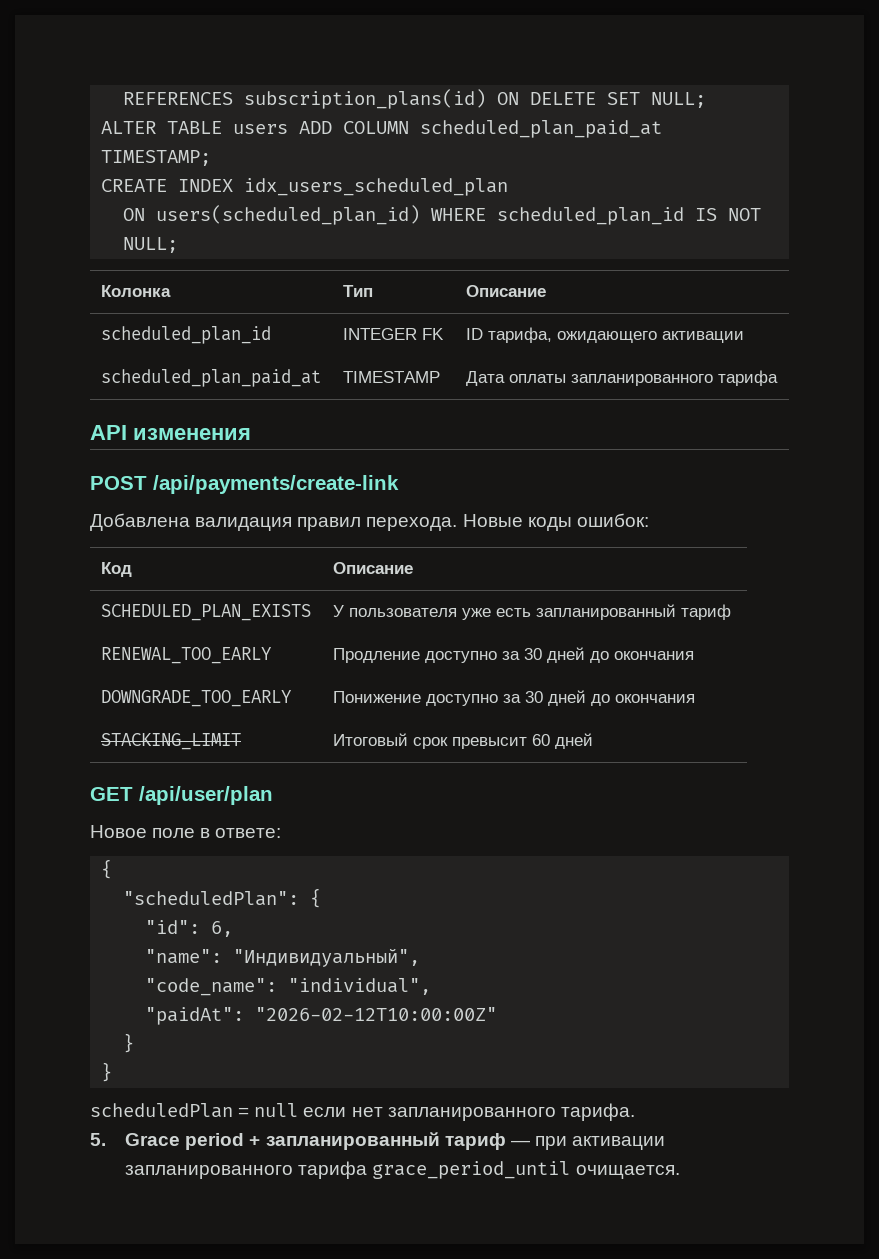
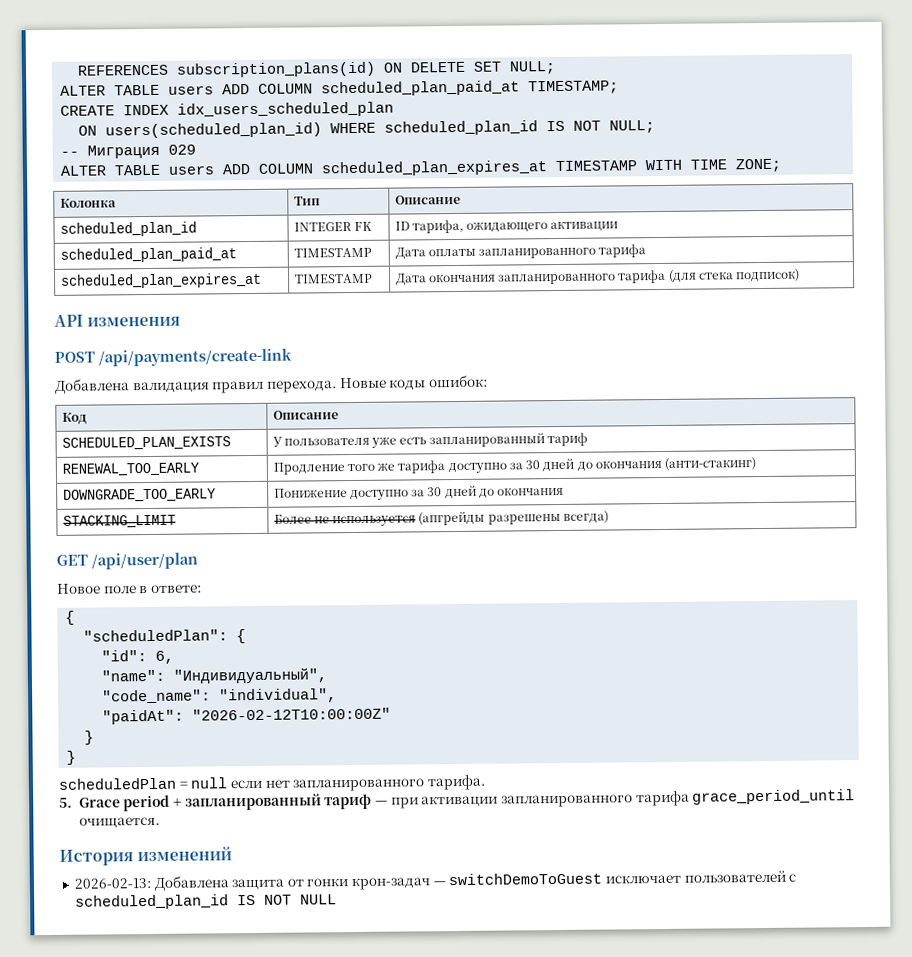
(179, 245) none -> [60,144,197,159] [60,158,783,177] // -- Миграция 029 // ALTER TABLE users ADD COLUMN scheduled_plan_expires_at TIMESTAMP WITH TIME ZONE;
(778, 378) none -> [59,272,262,289] [293,273,373,284] [394,268,801,286] // scheduled_plan_expires_at | TIMESTAMP | Дата окончания запланированного тарифа (для стека подписок)
[424,647,694,663] доступно за 30 дней до окончания -> [346,457,757,475] того же тарифа доступно за 30 дней до окончания (анти-стакинг)
[332,733,593,749] Итоговый срок превысит 60 дней -> [273,510,609,528] Более не используется (апгрейды разрешены всегда)
(680, 1172) none -> [59,846,233,866] [73,870,797,891] [74,894,337,910] // История изменений // 2026-02-13: Добавлена защита от гонки крон-задач — switchDemoToGuest исключает пользователей с scheduled_plan_id IS NOT NULL

